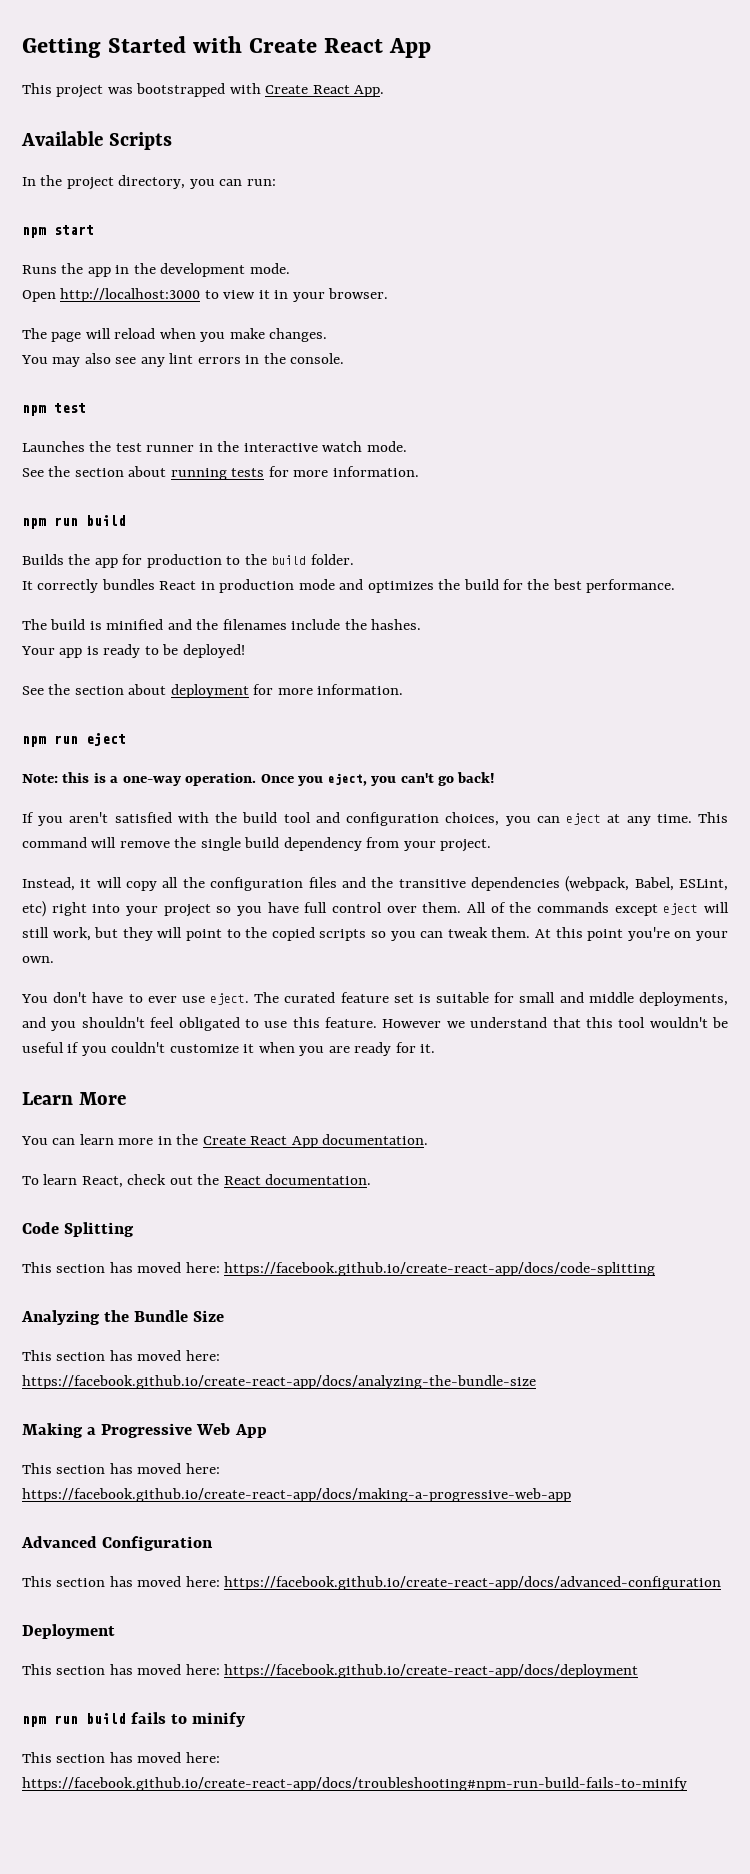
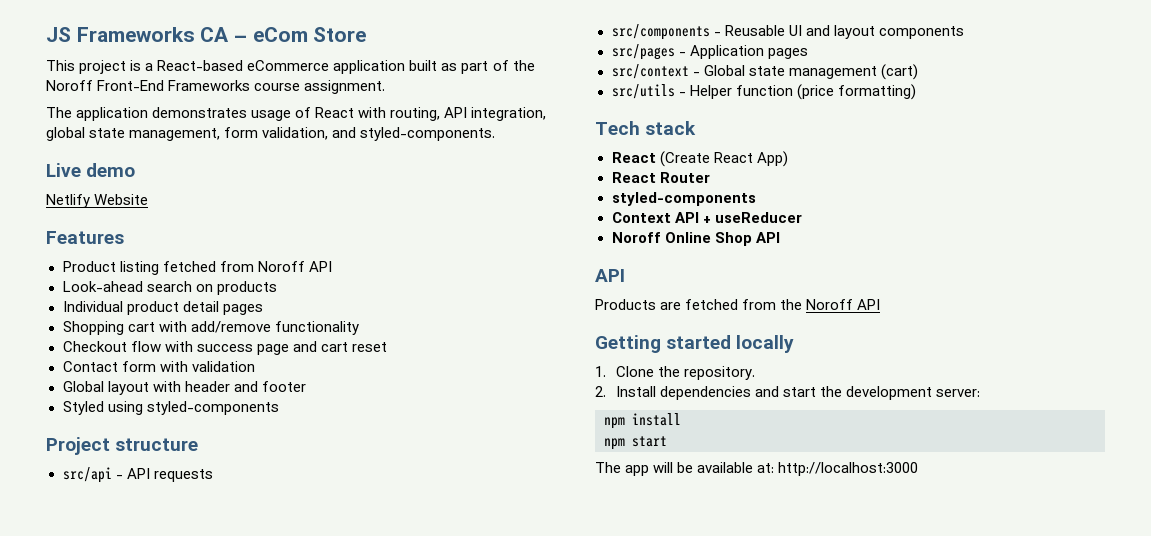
[22,36,432,58] [22,83,385,98] [21,131,172,150] [22,175,276,190] [22,225,94,238] [22,263,290,277] [22,288,389,302] [22,328,328,342] [21,353,345,367] [22,403,86,416] [22,441,407,452] [22,466,419,480] [22,515,126,529] [22,554,354,568] [22,579,676,593] [22,619,422,630] [21,644,245,658] [22,684,404,698] [22,733,126,747] [22,772,496,786] [22,812,729,826] [22,837,492,852] [22,876,728,892] [22,901,729,917] [22,927,729,941] [22,956,54,963] [21,992,728,1006] [22,1017,728,1031] [22,1042,436,1056] [22,1092,126,1105] [21,1134,429,1148] [22,1174,372,1188] [22,1222,135,1237] [22,1262,656,1276] [21,1310,225,1325] [22,1350,220,1361] [22,1375,536,1389] [22,1423,267,1438] [22,1463,220,1474] [22,1488,571,1502] [21,1536,214,1551] [22,1576,722,1590] [22,1624,115,1639] [22,1664,639,1678] [22,1712,246,1727] [22,1752,220,1763] [22,1777,687,1791] Getting Started with Create React App // This project was bootstrapped with Create React App. // Available Scripts // In the project directory, you can run: // npm start // Runs the app in the development mode. // Open http://localhost:3000 to view it in your browser. // The page will reload when you make changes. // You may also see any lint errors in the console. // npm test // Launches the test runner in the interactive watch mode. // See the section about running tests for more information. // npm run build // Builds the app for production to the build folder. // It correctly bundles React in production mode and optimizes the build for the best performance. // The build is minified and the filenames include the hashes. // Your app is ready to be deployed! // See the section about deployment for more information. // npm run eject // Note: this is a one-way operation. Once you eject, you can't go back! // If you aren't satisfied with the build tool and configuration choices, you can eject at any time. This command will remove the single build dependency from your project. // Instead, it will copy all the configuration files and the transitive dependencies (webpack, Babel, ESLint, etc) right into your project so you have full control over them. All of the commands except eject will still work, but they will point to the copied scripts so you can tweak them. At this point you're on your own. // You don't have to ever use eject. The curated feature set is suitable for small and middle deployments, and you shouldn't feel obligated to use this feature. However we understand that this tool wouldn't be useful if you couldn't customize it when you are ready for it. // Learn More // You can learn more in the Create React App documentation. // To learn React, check out the React documentation. // Code Splitting // This section has moved here: https://facebook.github.io/create-react-app/docs/code-splitting // Analyzing the Bundle Size // This section has moved here: https://facebook.github.io/create-react-app/docs/analyzing-the-bundle-size // Making a Progressive Web App // This section has moved here: https://facebook.github.io/create-react-app/docs/making-a-progressive-web-app // Advanced Configuration // This section has moved here: https://facebook.github.io/create-react-app/docs/advanced-configuration // Deployment // This section has moved here: https://facebook.github.io/create-react-app/docs/deployment // npm run build fails to minify // This section has moved here: https://facebook.github.io/create-react-app/docs/troubleshooting#npm-run-build-fails-to-minify -> [46,27,367,42] [46,60,535,74] [46,80,386,94] [46,107,547,121] [46,127,496,141] [46,163,136,177] [46,194,149,208] [46,231,124,244] [62,261,332,275] [62,281,277,295] [62,301,263,315] [62,321,359,335] [62,341,387,355] [62,361,255,372] [62,381,306,395] [62,401,279,415] [46,437,199,455] [62,467,213,483] [611,24,964,40] [611,44,808,60] [611,64,918,80] [611,84,916,100] [595,121,697,135] [611,151,788,167] [611,172,710,183] [611,192,756,206] [611,212,802,223] [611,232,780,246] [595,269,625,282] [595,299,881,310] [595,335,795,353] [595,366,755,380] [595,386,980,400] [604,413,681,429] [604,436,667,450] [595,462,919,476] JS Frameworks CA – eCom Store // This project is a React-based eCommerce application built as part of the Noroff Front-End Frameworks course assignment. // The application demonstrates usage of React with routing, API integration, global state management, form validation, and styled-components. // Live demo // Netlify Website // Features // Product listing fetched from Noroff API // Look-ahead search on products // Individual product detail pages // Shopping cart with add/remove functionality // Checkout flow with success page and cart reset // Contact form with validation // Global layout with header and footer // Styled using styled-components // Project structure // src/api - API requests // src/components - Reusable UI and layout components // src/pages - Application pages // src/context - Global state management (cart) // src/utils - Helper function (price formatting) // Tech stack // React (Create React App) // React Router // styled-components // Context API + useReducer // Noroff Online Shop API // API // Products are fetched from the Noroff API // Getting started locally // 1. Clone the repository. // 2. Install dependencies and start the development server: // npm install // npm start // The app will be available at: http://localhost:3000

